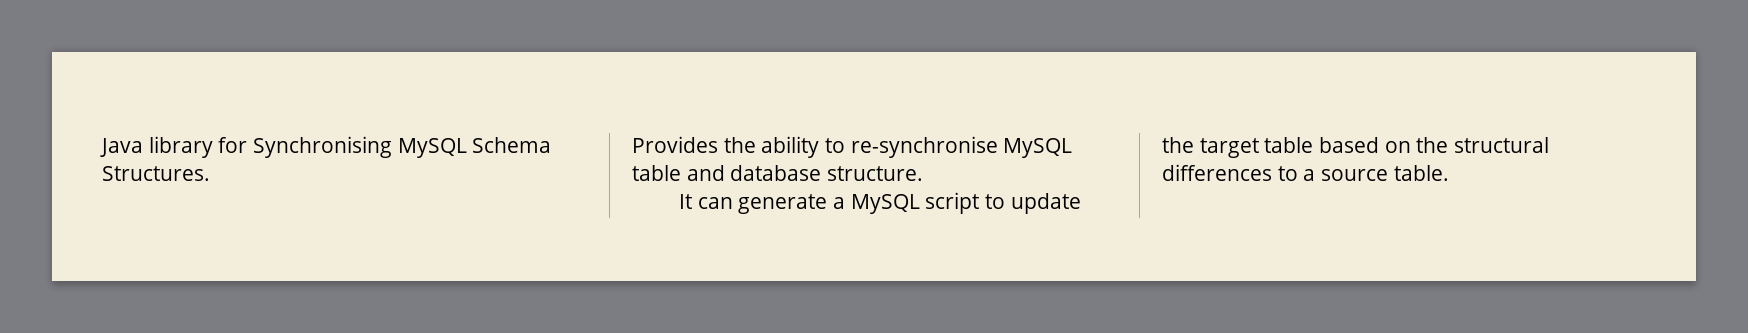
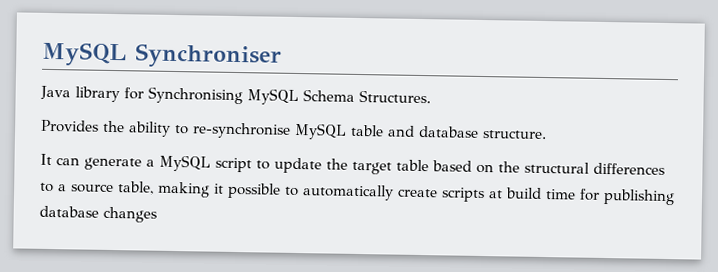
(100, 147) none -> [42,41,282,69] MySQL Synchroniser //
[1393,165,1449,181] table. -> [118,181,675,206] [39,205,157,223] table, making it possible to automatically create scripts at build time for publishing database changes

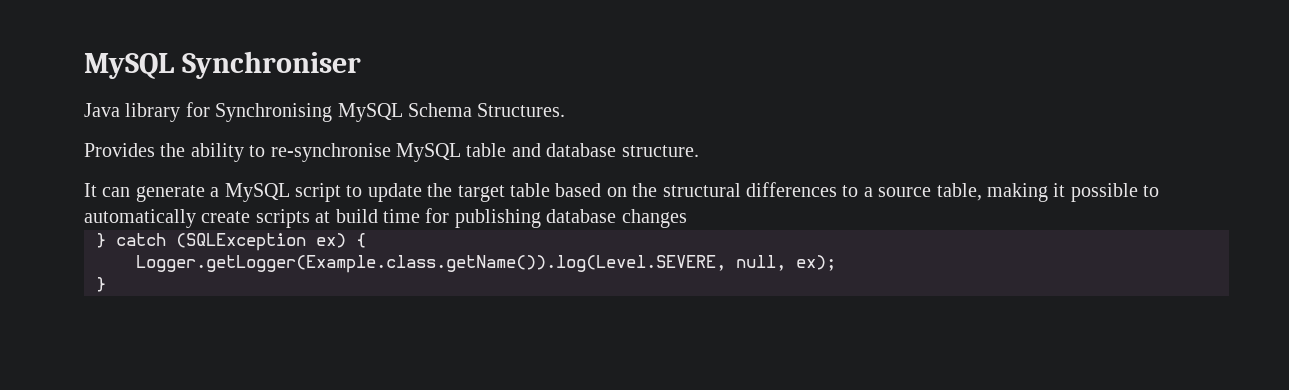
(157, 214) none -> [96,233,366,251] [136,255,836,273] [96,277,106,292] // } catch (SQLException ex) { // Logger.getLogger(Example.class.getName()).log(Level.SEVERE, null, ex); // }

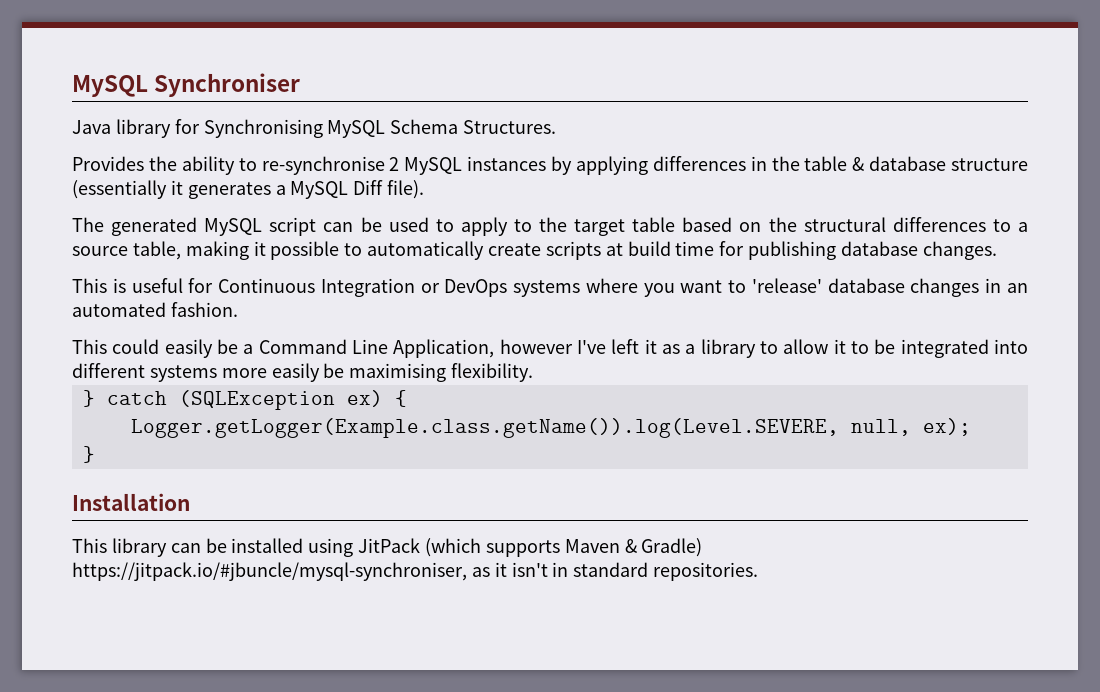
[396,143,699,162] [84,183,422,202] MySQL table and database structure. // It can generate a MySQL script to update -> [389,156,1028,175] [72,180,425,199] [72,217,532,236] 2 MySQL instances by applying differences in the table & database structure (essentially it generates a MySQL Diff file). // The generated MySQL script can be used to apply to
[621,209,687,228] changes -> [922,241,997,260] [72,278,1028,297] [72,302,238,317] [72,339,1029,358] [72,363,534,382] changes. // This is useful for Continuous Integration or DevOps systems where you want to 'release' database changes in an automated fashion. // This could easily be a Command Line Application, however I've left it as a library to allow it to be integrated into different systems more easily be maximising flexibility.
(106, 284) none -> [72,493,190,511] [72,538,703,557] [72,562,759,581] // Installation // This library can be installed using JitPack (which supports Maven & Gradle) https://jitpack.io/#jbuncle/mysql-synchroniser, as it isn't in standard repositories.

